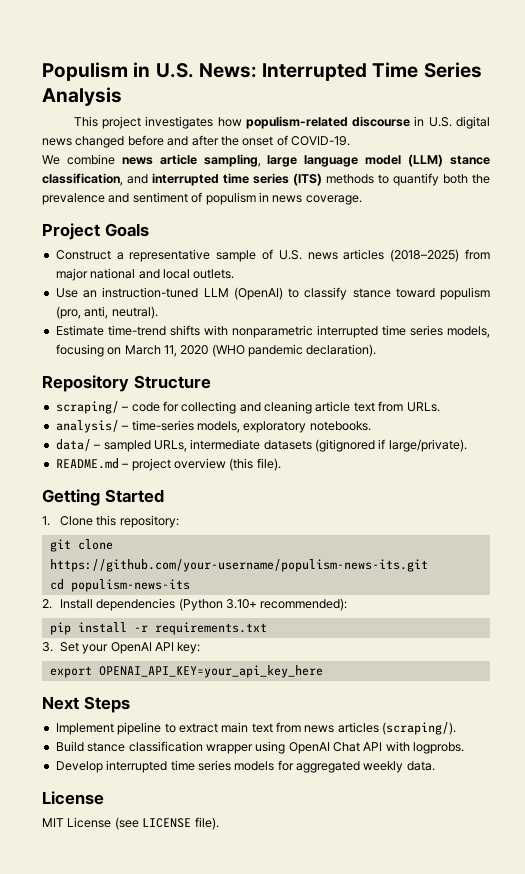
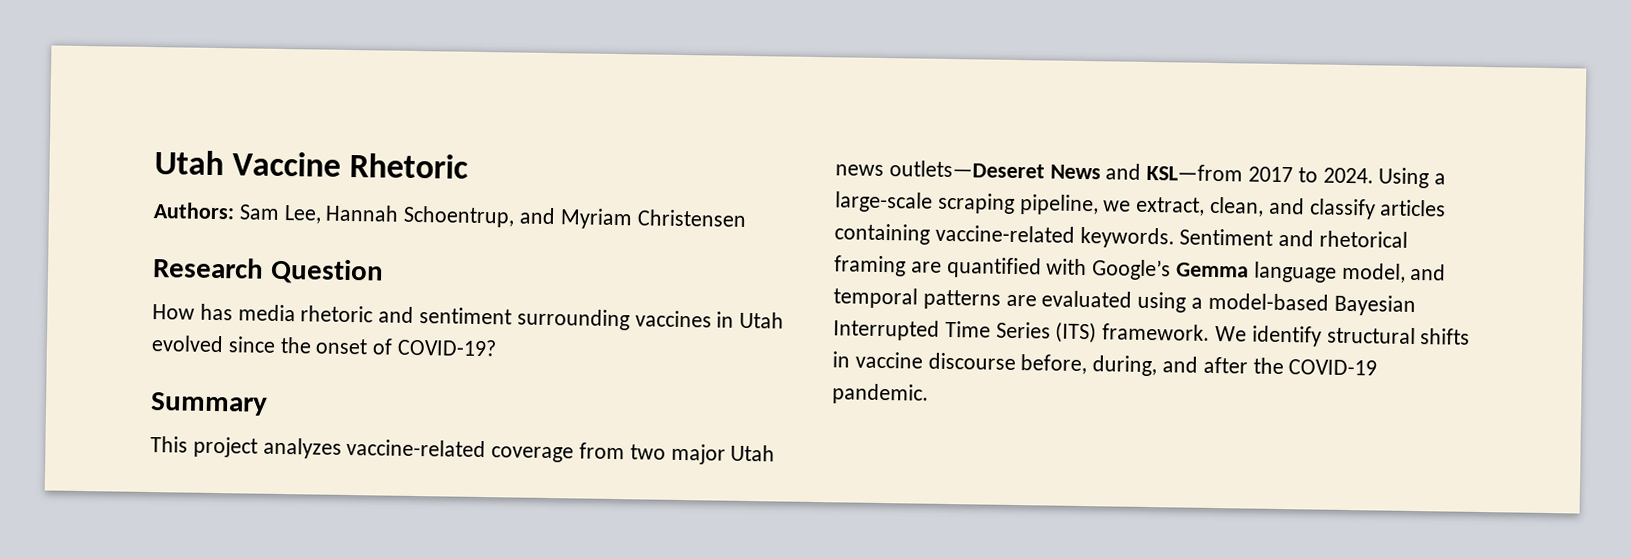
[42,62,482,81] [42,87,122,106] [73,116,491,129] [42,135,350,148] [42,154,491,167] [42,173,490,186] [42,192,362,205] [42,223,149,240] [55,249,490,262] [55,268,235,281] [55,287,490,300] [55,306,158,319] [55,325,490,338] [55,344,377,357] [42,375,211,392] [55,401,440,414] [55,420,371,433] [55,439,467,452] [55,458,281,471] [42,489,164,506] [42,515,179,528] [49,539,113,552] [49,559,428,572] [49,579,190,592] [42,598,348,611] [49,622,267,635] [42,642,201,654] [49,665,323,678] [42,696,130,713] [55,722,457,735] [55,741,465,754] [55,760,435,773] [42,791,104,805] [42,817,219,830] Populism in U.S. News: Interrupted Time Series Analysis // This project investigates how populism-related discourse in U.S. digital news changed before and after the onset of COVID-19. // We combine news article sampling, large language model (LLM) stance classification, and interrupted time series (ITS) methods to quantify both the prevalence and sentiment of populism in news coverage. // Project Goals // Construct a representative sample of U.S. news articles (2018–2025) from major national and local outlets. // Use an instruction-tuned LLM (OpenAI) to classify stance toward populism (pro, anti, neutral). // Estimate time-trend shifts with nonparametric interrupted time series models, focusing on March 11, 2020 (WHO pandemic declaration). // Repository Structure // scraping/ – code for collecting and cleaning article text from URLs. // analysis/ – time-series models, exploratory notebooks. // data/ – sampled URLs, intermediate datasets (gitignored if large/private). // README.md – project overview (this file). // Getting Started // 1. Clone this repository: // git clone https://github.com/your-username/populism-news-its.git // cd populism-news-its // 2. Install dependencies (Python 3.10+ recommended): // pip install -r requirements.txt // 3. Set your OpenAI API key: // export OPENAI_API_KEY=your_api_key_here // Next Steps // Implement pipeline to extract main text from news articles (scraping/). // Build stance classification wrapper using OpenAI Chat API with logprobs. // Develop interrupted time series models for aggregated weekly data. // License // MIT License (see LICENSE file). -> [154,150,469,179] [153,202,747,230] [152,257,384,285] [152,303,785,331] [151,335,498,357] [150,392,268,416] [150,436,776,465] [835,160,1447,189] [835,191,1447,220] [834,223,1409,249] [834,255,1447,283] [833,287,1416,317] [833,319,1471,347] [832,351,1378,377] [832,383,929,405] Utah Vaccine Rhetoric // Authors: Sam Lee, Hannah Schoentrup, and Myriam Christensen // Research Question // How has media rhetoric and sentiment surrounding vaccines in Utah evolved since the onset of COVID-19? // Summary // This project analyzes vaccine-related coverage from two major Utah news outlets—Deseret News and KSL—from 2017 to 2024. Using a large-scale scraping pipeline, we extract, clean, and classify articles containing vaccine-related keywords. Sentiment and rhetorical framing are quantified with Google’s Gemma language model, and temporal patterns are evaluated using a model-based Bayesian Interrupted Time Series (ITS) framework. We identify structural shifts in vaccine discourse before, during, and after the COVID-19 pandemic.

